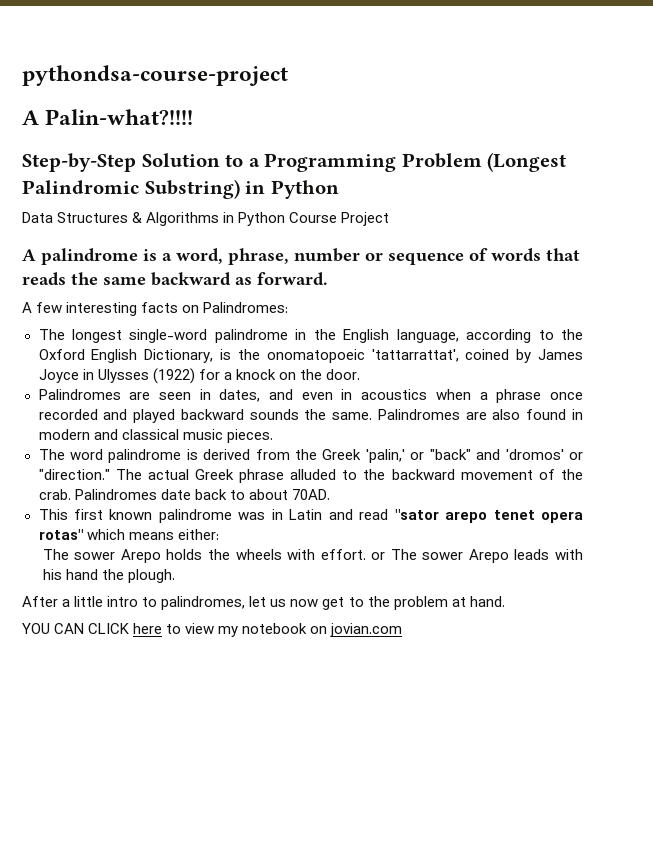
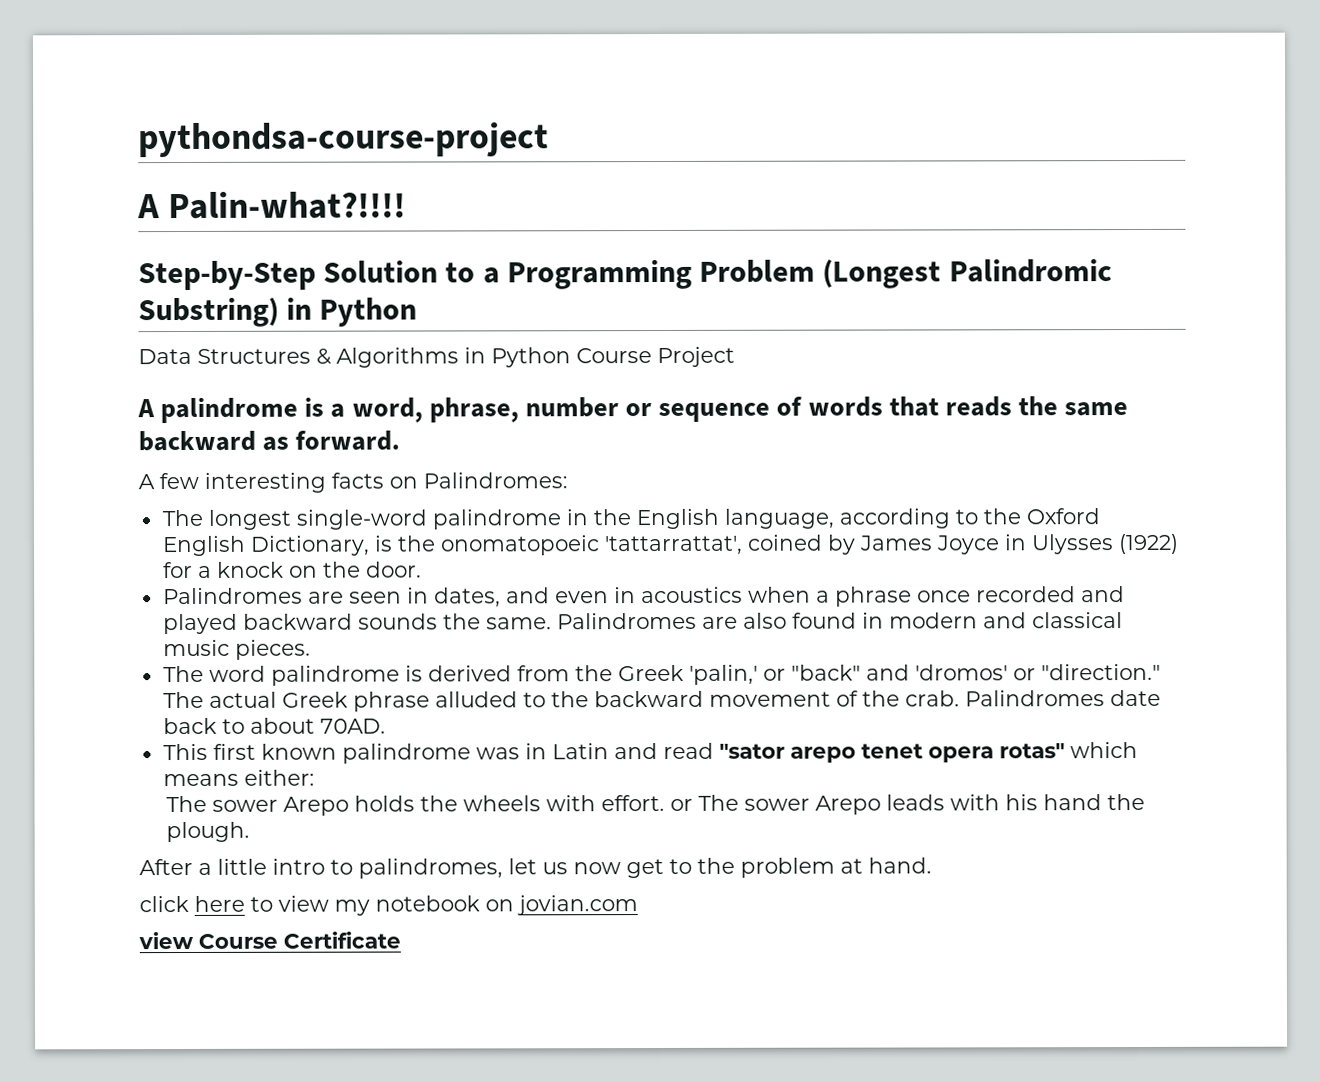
[22,623,130,634] YOU CAN CLICK -> [139,895,189,913] click
(403, 630) none -> [138,931,401,950] // view Course Certificate

